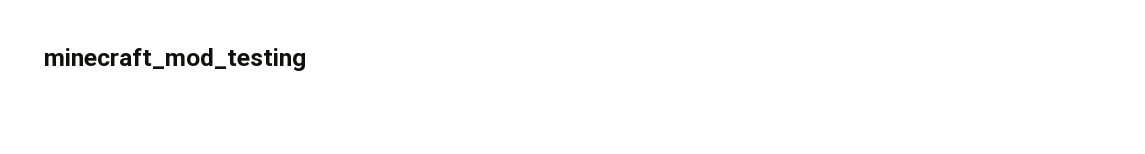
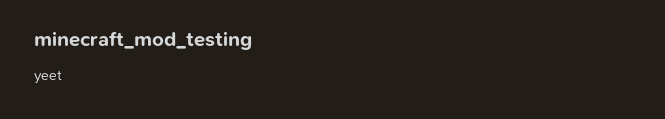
(306, 59) none -> [34,70,62,84] // yeet

